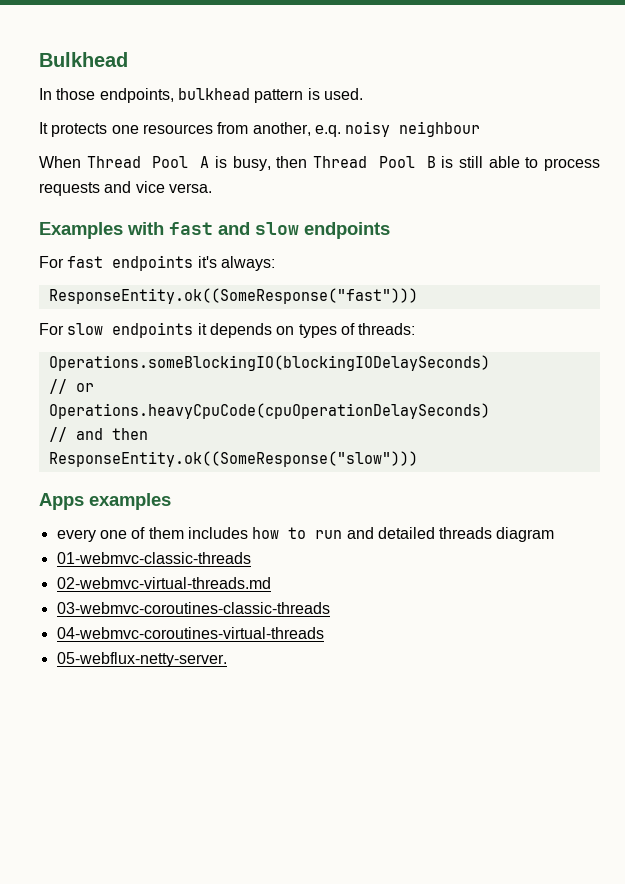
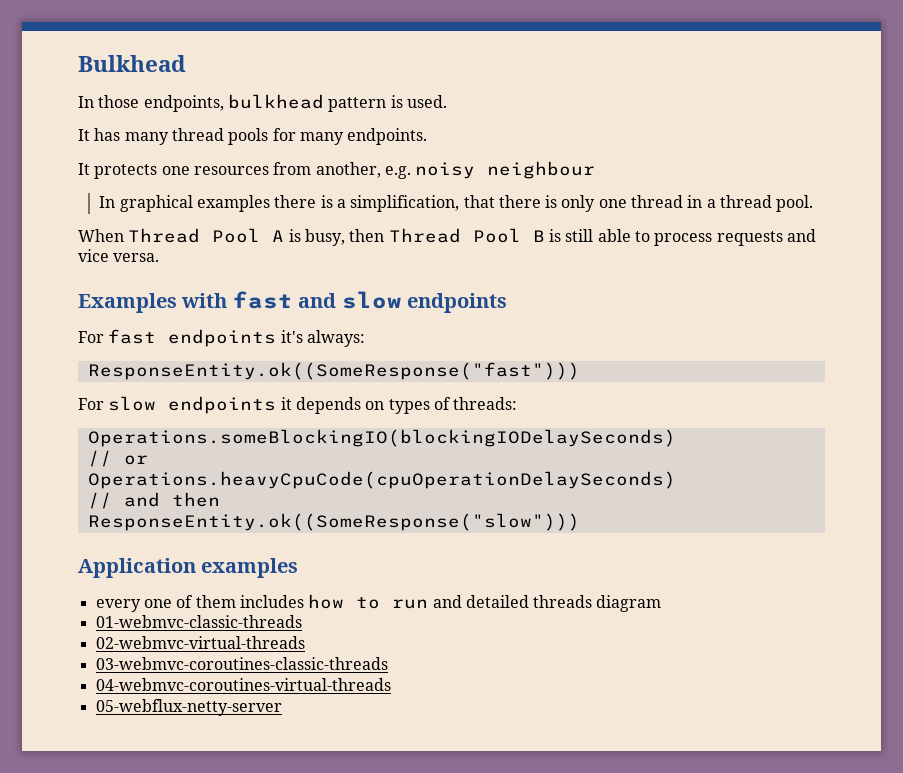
(363, 94) none -> [78,128,428,145] // It has many thread pools for many endpoints.
[314,125,341,137] e.q. -> [384,166,411,179] e.g.
(481, 129) none -> [99,195,814,212] // In graphical examples there is a simplification, that there is only one thread in a thread pool.
[39,493,84,510] Apps -> [78,558,196,578] Application
[56,577,271,589] 02-webmvc-virtual-threads.md -> [95,636,305,649] 02-webmvc-virtual-threads
[56,652,227,667] 05-webflux-netty-server. -> [95,699,282,716] 05-webflux-netty-server

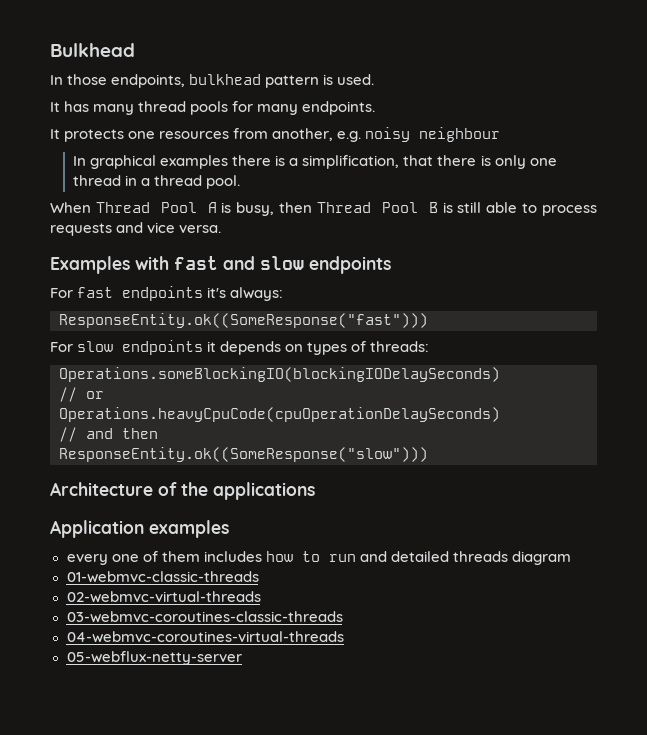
(580, 522) none -> [50,482,315,500] // Architecture of the applications

